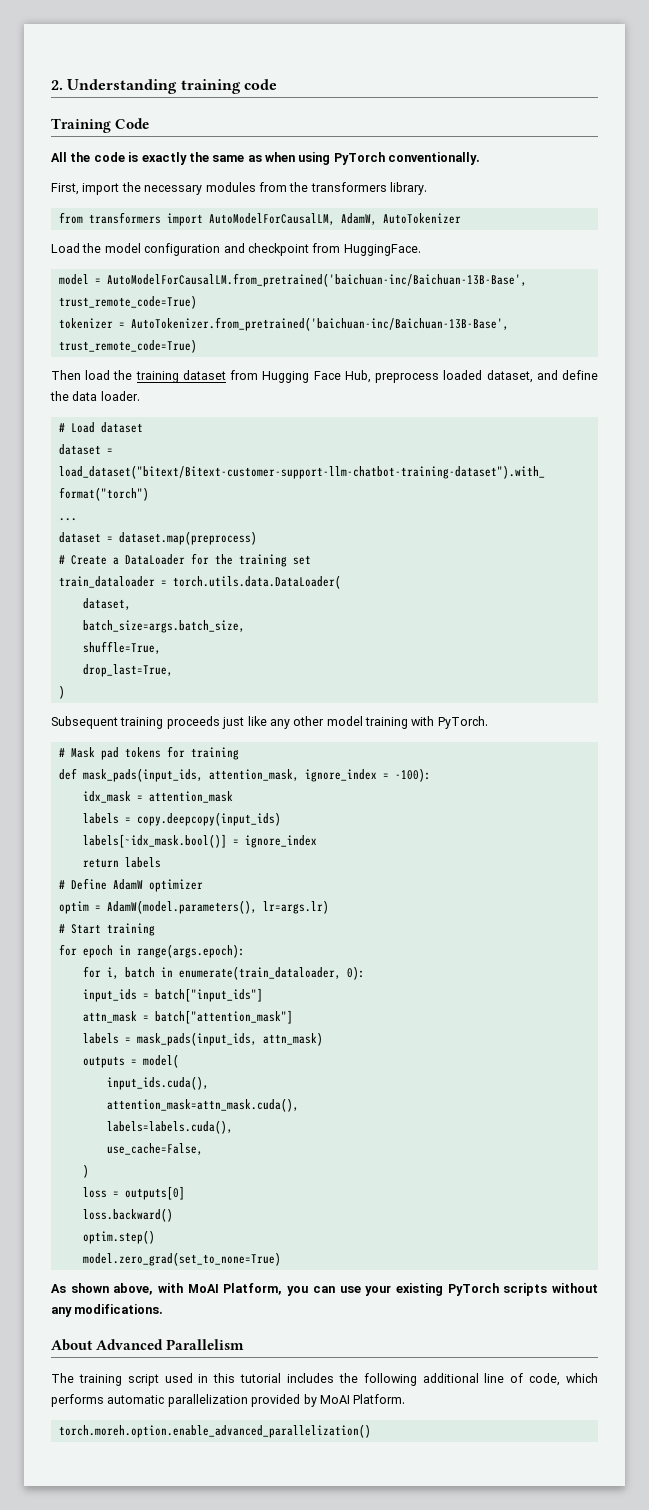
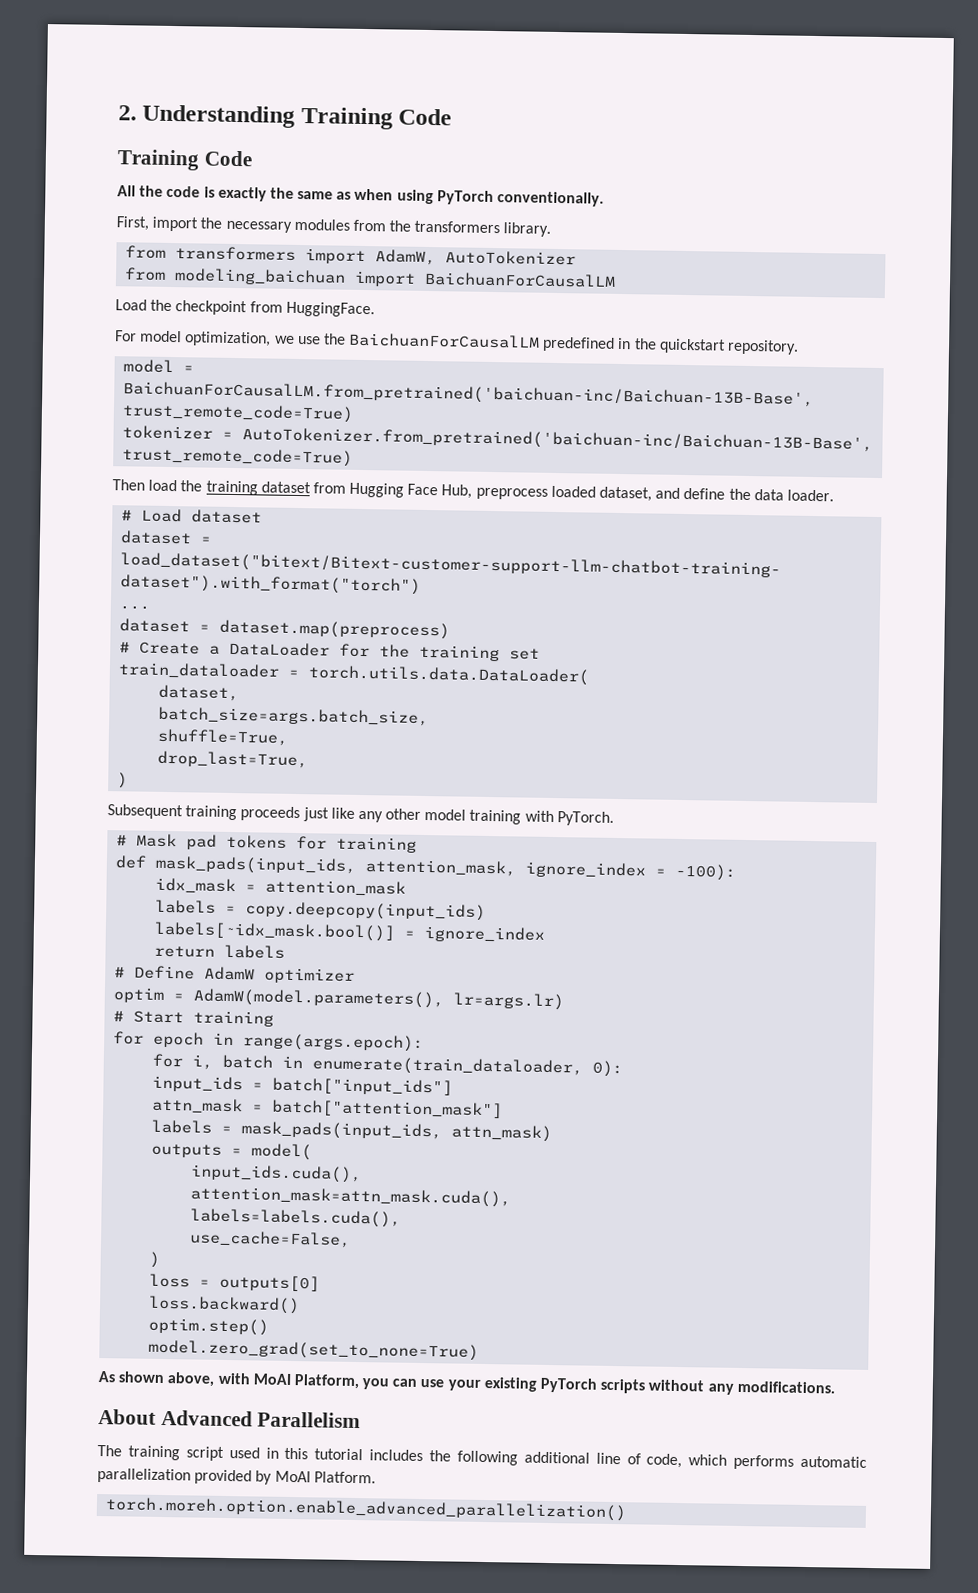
[180,79,277,94] training code -> [300,106,453,130] Training Code
[208,213,335,225] AutoModelForCausalLM, -> (367, 256) none
(461, 218) none -> [124,267,617,288] // from modeling_baichuan import BaichuanForCausalLM
[104,243,245,256] model configuration and -> (173, 305) none
(421, 250) none -> [115,330,800,355] // For model optimization, we use the BaichuanForCausalLM predefined in the quickstart repository.
[106,273,527,287] AutoModelForCausalLM.from_pretrained('baichuan-inc/Baichuan-13B-Base', -> [123,381,815,409] BaichuanForCausalLM.from_pretrained('baichuan-inc/Baichuan-13B-Base',

